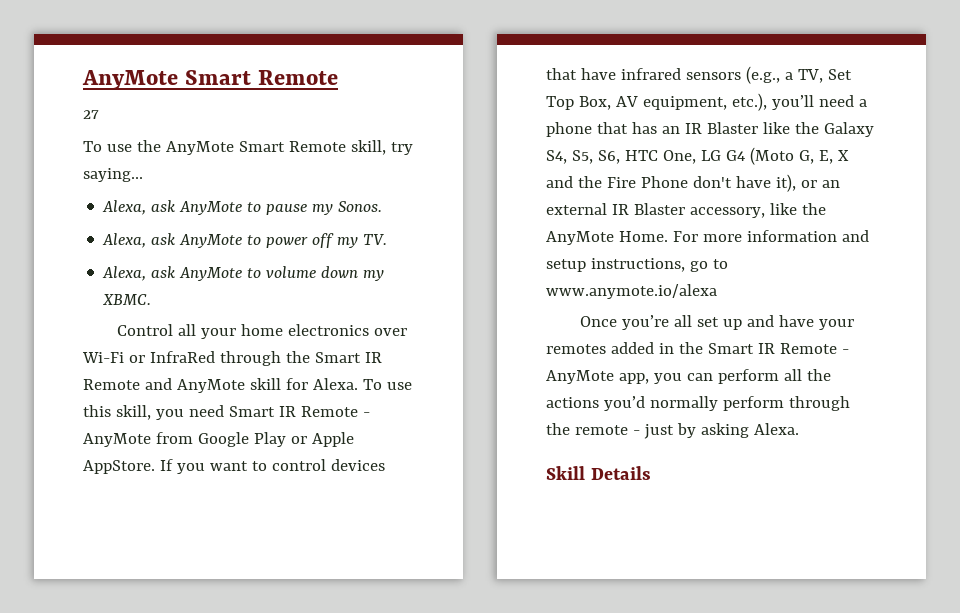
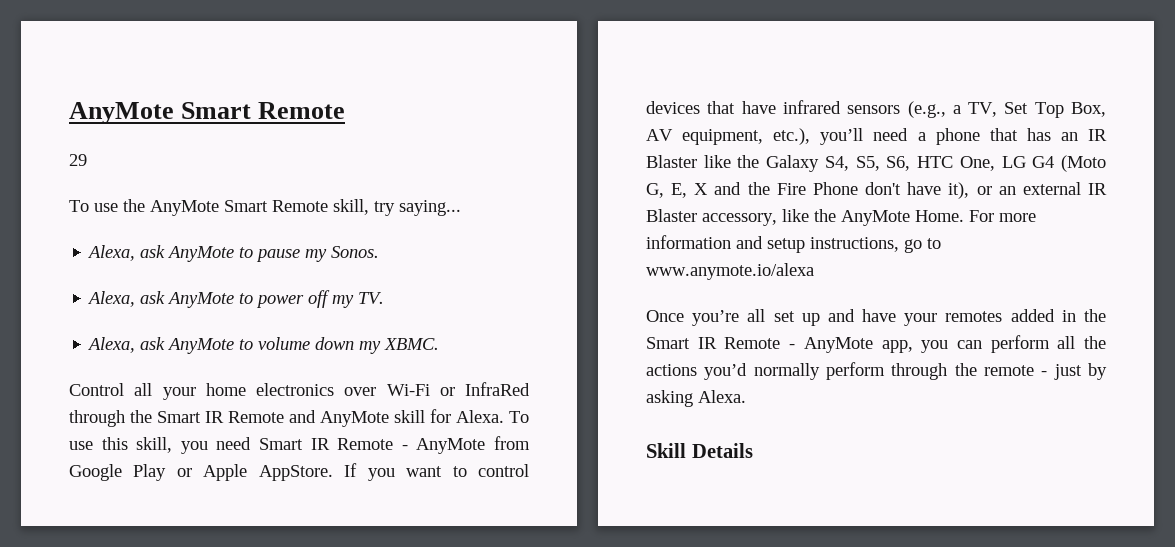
[83,110,99,119] 27 -> [69,154,87,166] 29

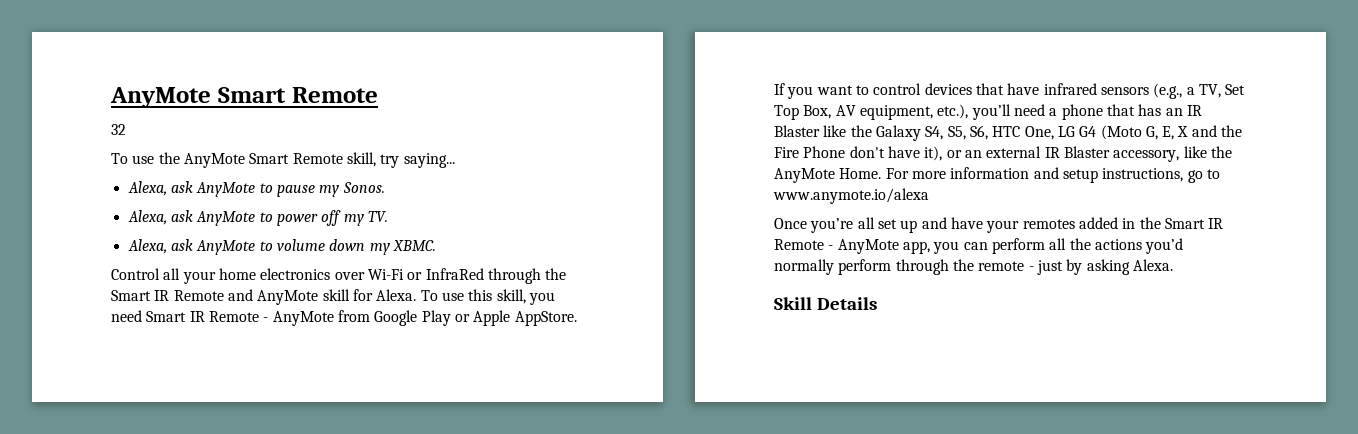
[69,154,87,166] 29 -> [111,124,126,135] 32

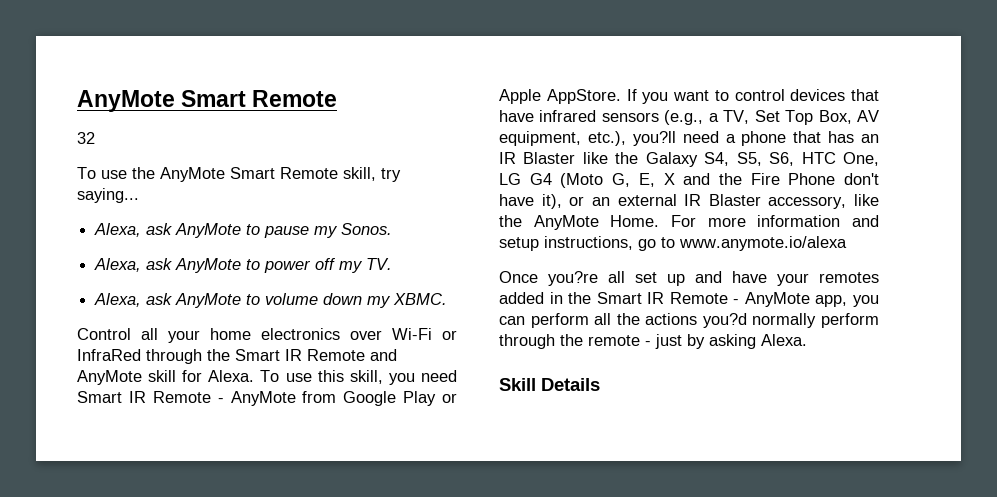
[971,104,1011,120] you’ll -> [632,131,676,146] you?ll
[810,218,854,233] you’re -> [548,271,598,286] you?re
[1145,238,1184,254] you’d -> [702,313,747,328] you?d

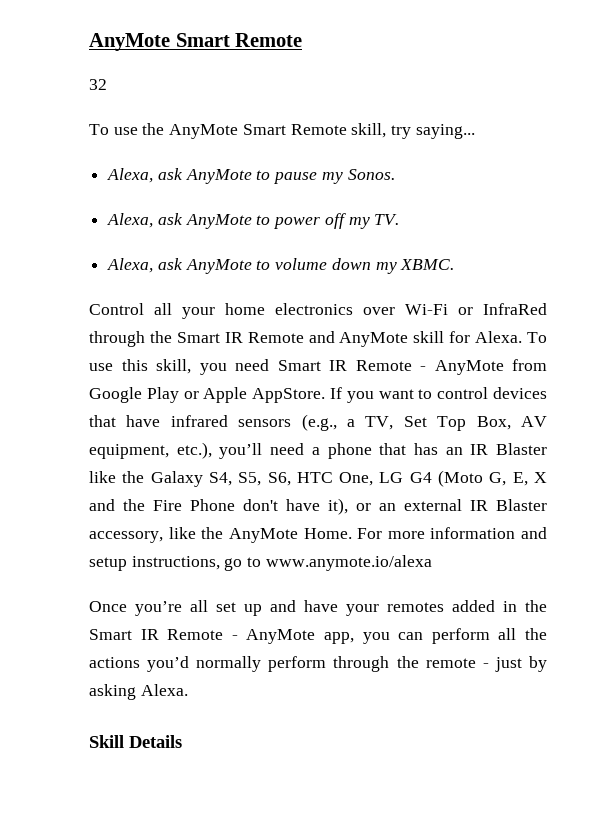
[632,131,676,146] you?ll -> [219,443,263,459] you’ll
[548,271,598,286] you?re -> [135,601,182,616] you’re
[702,313,747,328] you?d -> [147,656,190,672] you’d

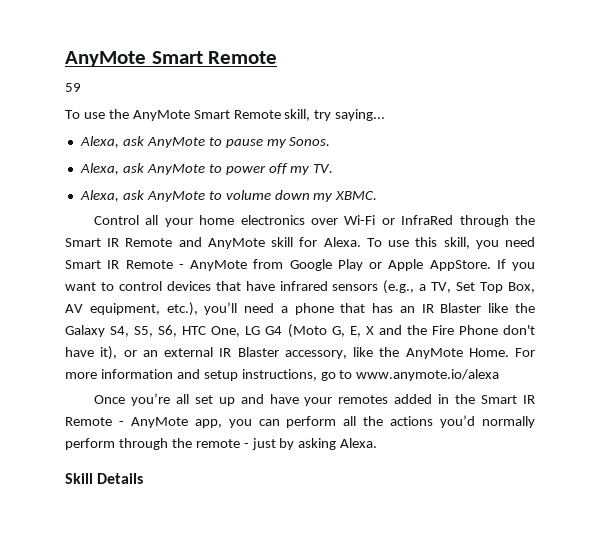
[89,79,107,90] 32 -> [65,83,81,92] 59

